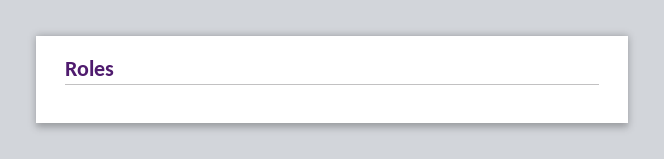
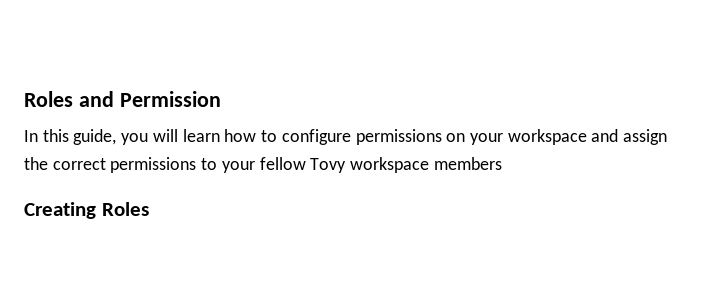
[65,60,114,76] Roles -> [24,91,221,107] [24,129,668,145] [24,157,502,173] [24,202,149,219] Roles and Permission // In this guide, you will learn how to configure permissions on your workspace and assign the correct permissions to your fellow Tovy workspace members // Creating Roles

